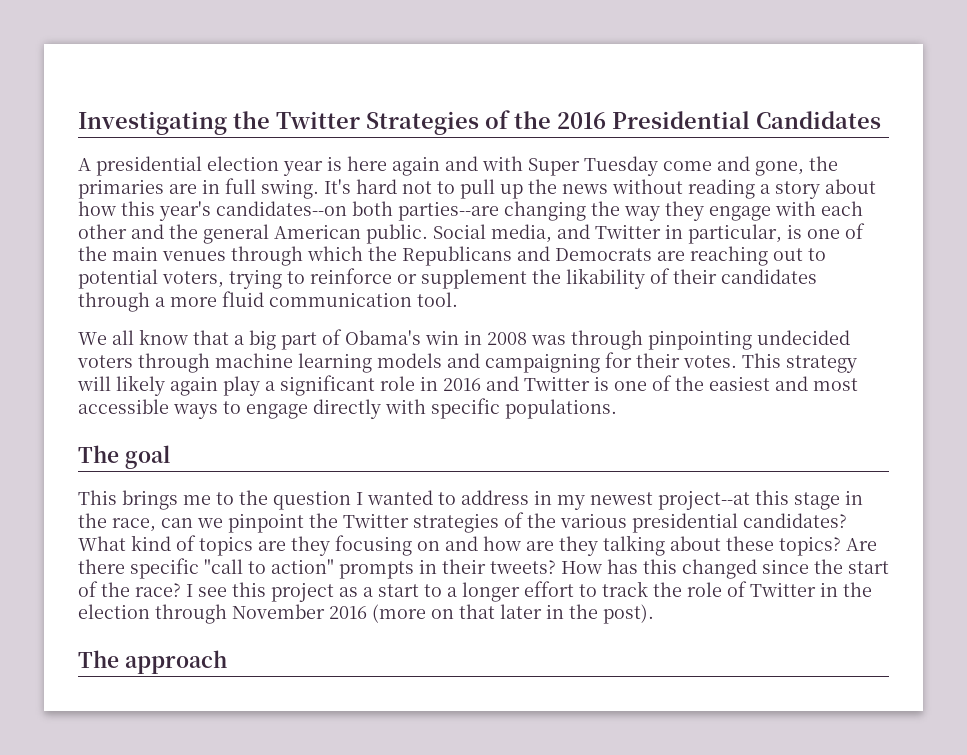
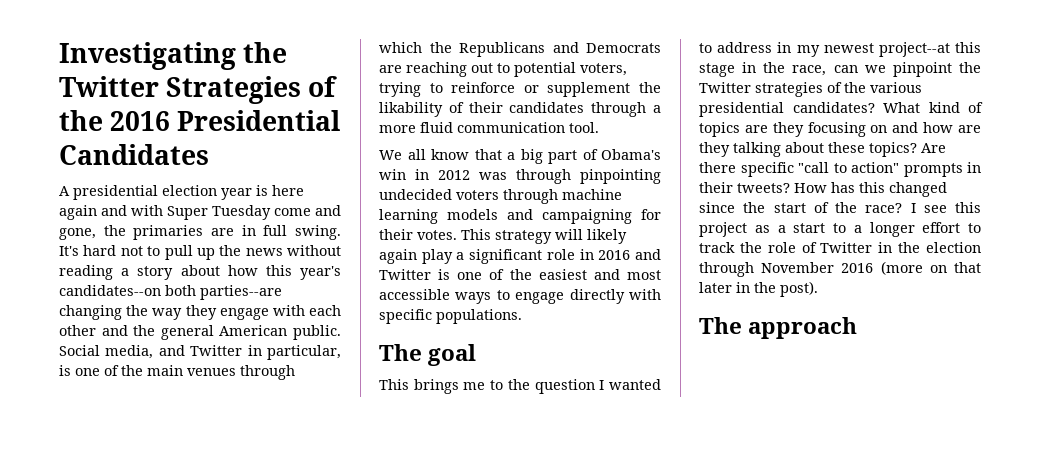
[487,332,527,345] 2008 -> [438,170,470,180] 2012

